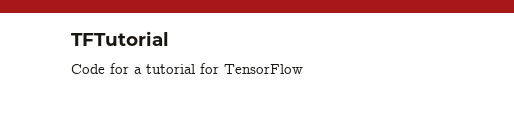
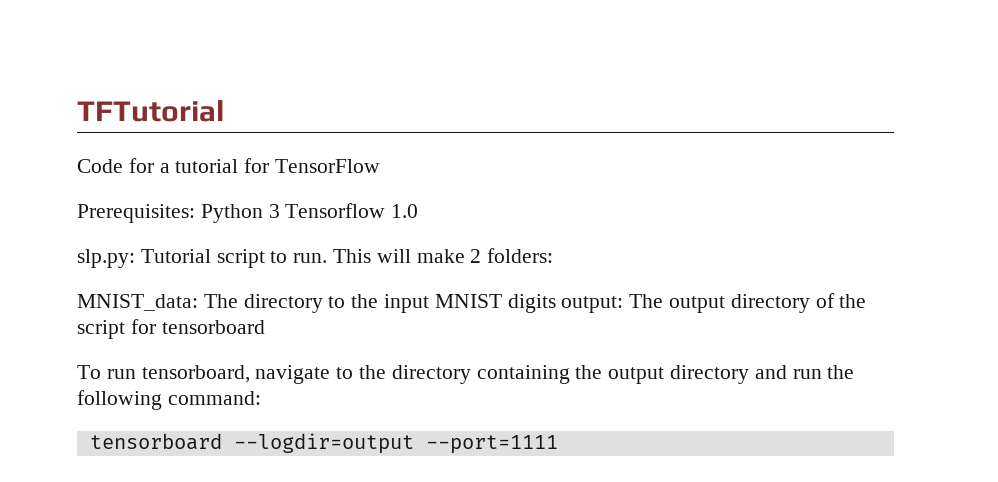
(303, 69) none -> [77,203,419,223] [77,248,554,268] [77,293,867,313] [77,319,265,339] [77,365,855,384] [77,390,261,410] [89,433,558,454] // Prerequisites: Python 3 Tensorflow 1.0 // slp.py: Tutorial script to run. This will make 2 folders: // MNIST_data: The directory to the input MNIST digits output: The output directory of the script for tensorboard // To run tensorboard, navigate to the directory containing the output directory and run the following command: // tensorboard --logdir=output --port=1111

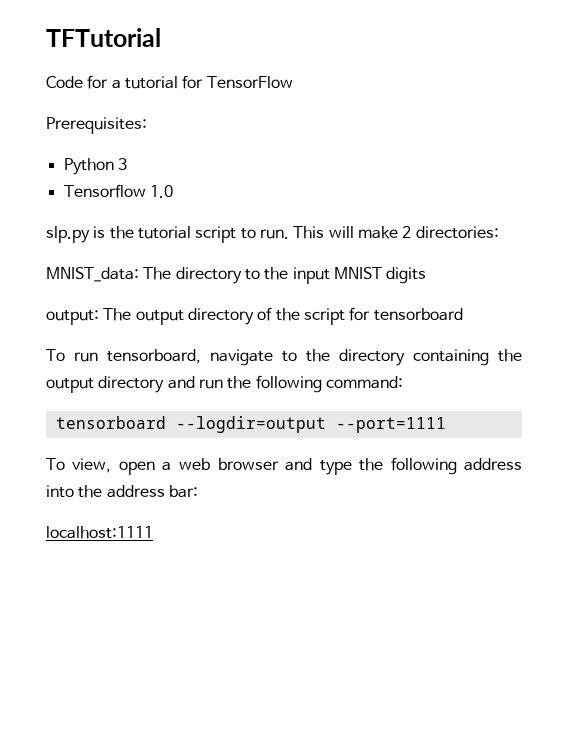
(195, 213) none -> (147, 125) //
(280, 211) none -> (127, 164) //
[77,249,211,268] slp.py: Tutorial -> [46,226,191,243] slp.py is the tutorial
[487,248,554,263] folders: -> [415,226,499,239] directories:
(556, 303) none -> (427, 275) //
(558, 444) none -> [46,457,522,475] [46,485,198,498] [46,526,153,539] // To view, open a web browser and type the following address into the address bar: // localhost:1111

